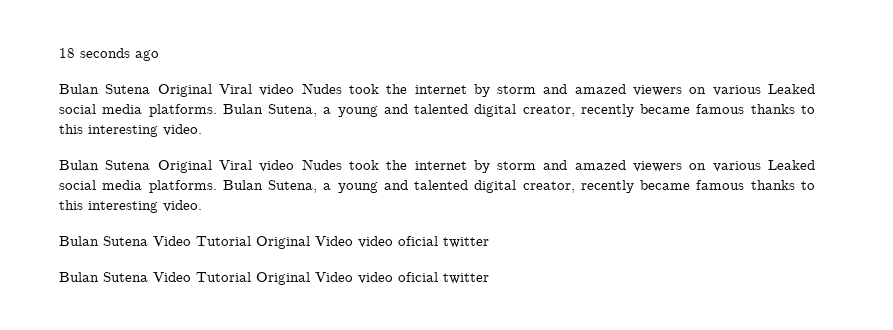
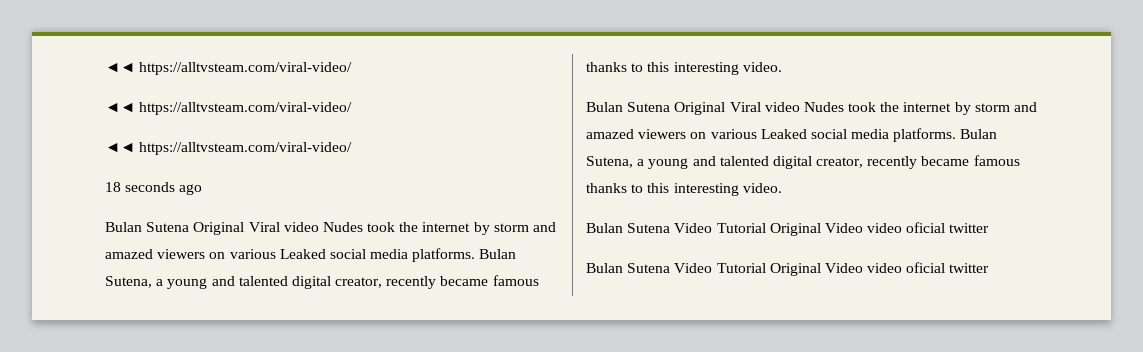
(59, 53) none -> [105,62,353,75] [105,102,353,115] [105,142,353,155] ◄◄ https://alltvsteam.com/viral-video/ // ◄◄ https://alltvsteam.com/viral-video/ // ◄◄ https://alltvsteam.com/viral-video/ //

